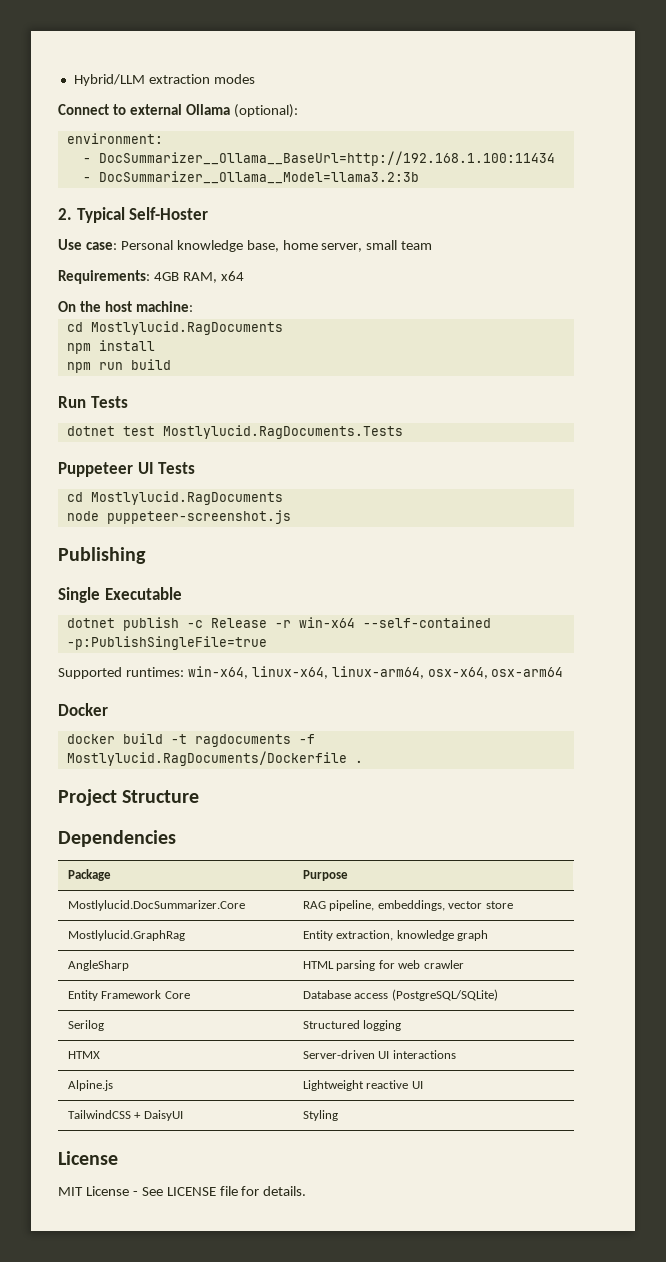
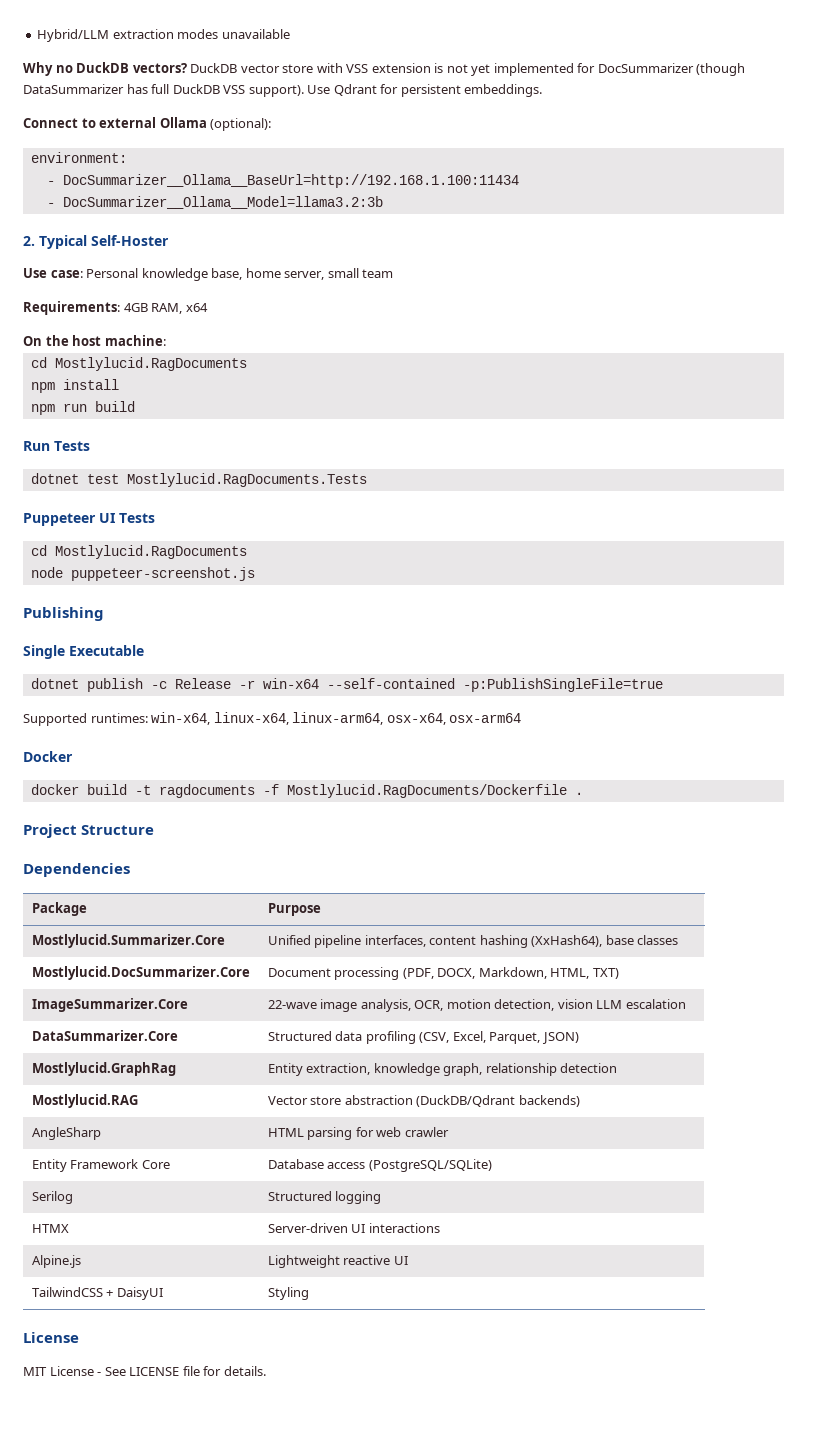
(255, 79) none -> [221,29,290,39] [23,62,746,76] [23,84,543,97] unavailable // Why no DuckDB vectors? DuckDB vector store with VSS extension is not yet implemented for DocSummarizer (though DataSummarizer has full DuckDB VSS support). Use Qdrant for persistent embeddings.
[67,900,245,911] [302,900,513,911] [67,930,185,941] [302,930,489,941] Mostlylucid.DocSummarizer.Core | RAG pipeline, embeddings, vector store // Mostlylucid.GraphRag | Entity extraction, knowledge graph -> [31,934,225,948] [267,935,679,948] [31,966,250,980] [267,967,619,980] [31,998,188,1012] [267,999,686,1012] [31,1030,178,1041] [267,1031,579,1044] [31,1062,176,1076] [267,1063,618,1076] [31,1094,138,1108] [267,1095,580,1107] Mostlylucid.Summarizer.Core | Unified pipeline interfaces, content hashing (XxHash64), base classes // Mostlylucid.DocSummarizer.Core | Document processing (PDF, DOCX, Markdown, HTML, TXT) // ImageSummarizer.Core | 22-wave image analysis, OCR, motion detection, vision LLM escalation // DataSummarizer.Core | Structured data profiling (CSV, Excel, Parquet, JSON) // Mostlylucid.GraphRag | Entity extraction, knowledge graph, relationship detection // Mostlylucid.RAG | Vector store abstraction (DuckDB/Qdrant backends)

